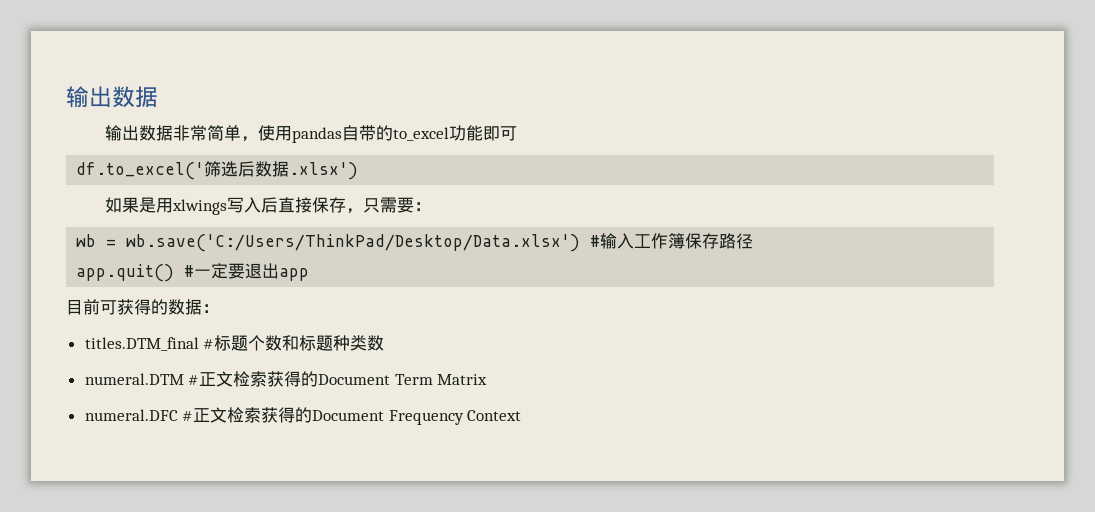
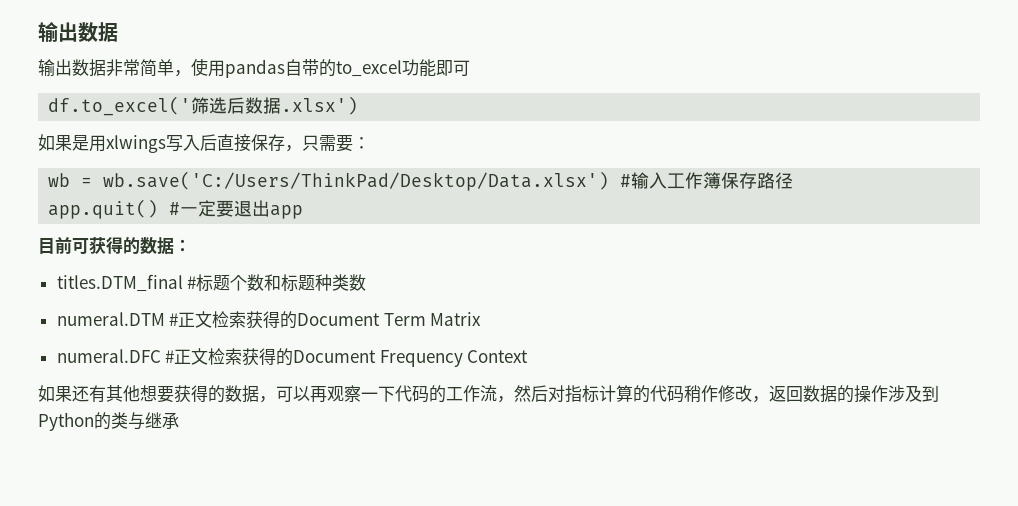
(522, 415) none -> [38,385,939,403] [38,412,179,431] // 如果还有其他想要获得的数据，可以再观察一下代码的工作流，然后对指标计算的代码稍作修改，返回数据的操作涉及到Python的类与继承

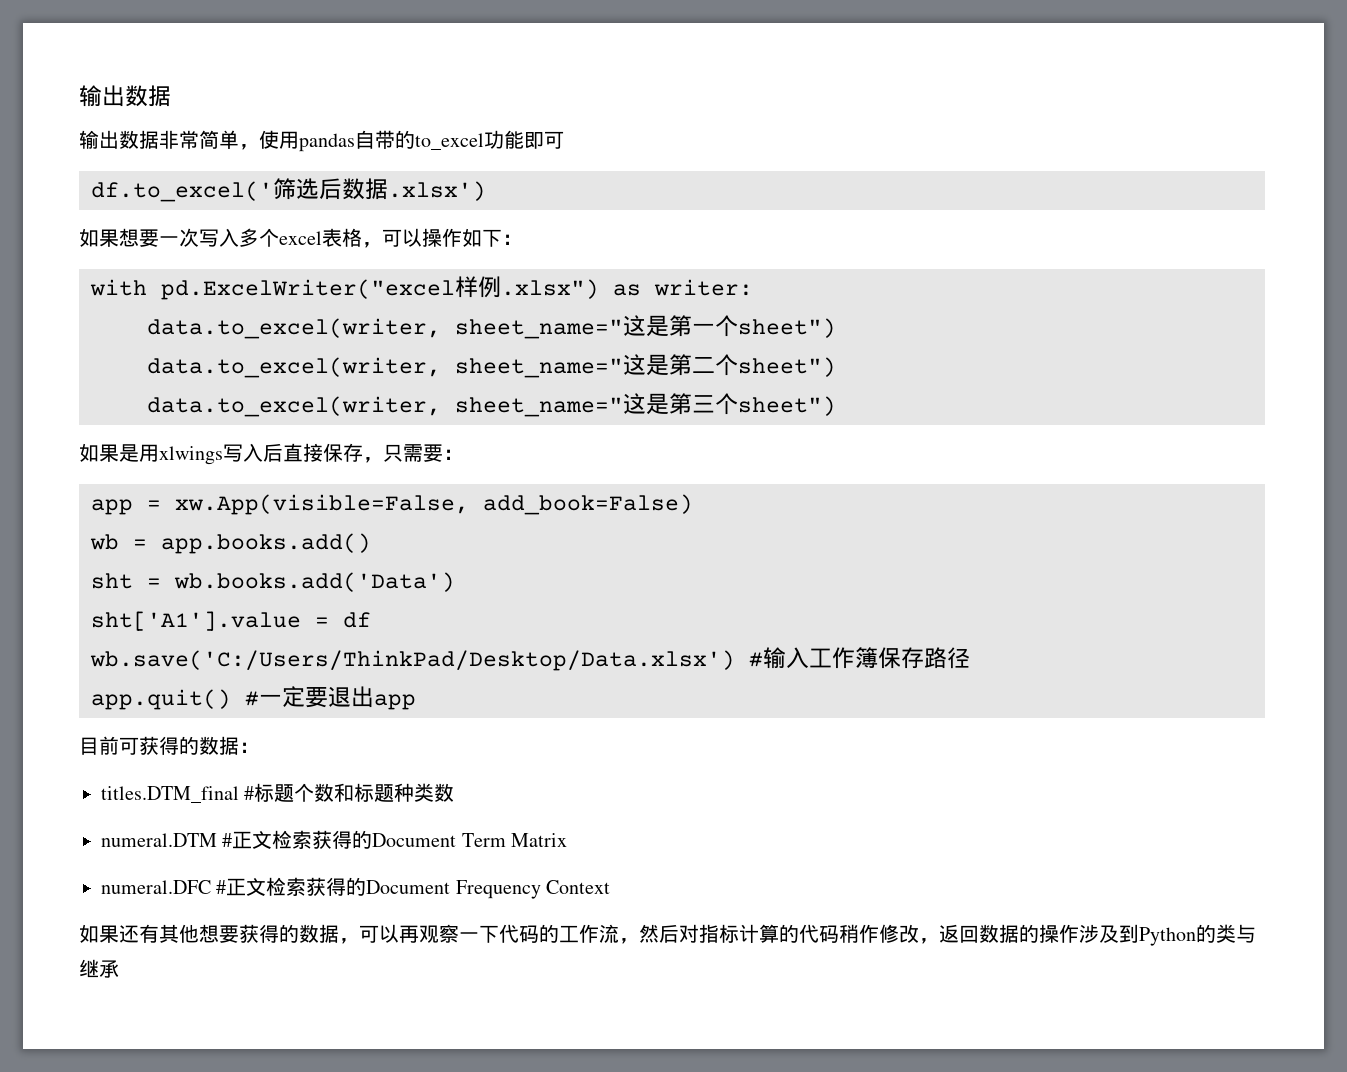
(359, 105) none -> [79,228,522,248] [90,276,753,300] [147,315,836,339] [147,354,836,378] [147,393,836,417] // 如果想要一次写入多个excel表格，可以操作如下： // with pd.ExcelWriter("excel样例.xlsx") as writer: // data.to_excel(writer, sheet_name="这是第一个sheet") // data.to_excel(writer, sheet_name="这是第二个sheet") // data.to_excel(writer, sheet_name="这是第三个sheet")
[48,173,93,187] wb = -> [91,494,693,515] [90,533,371,554] [91,572,455,592] [91,611,371,631] app = xw.App(visible=False, add_book=False) // wb = app.books.add() // sht = wb.books.add('Data') // sht['A1'].value = df //

